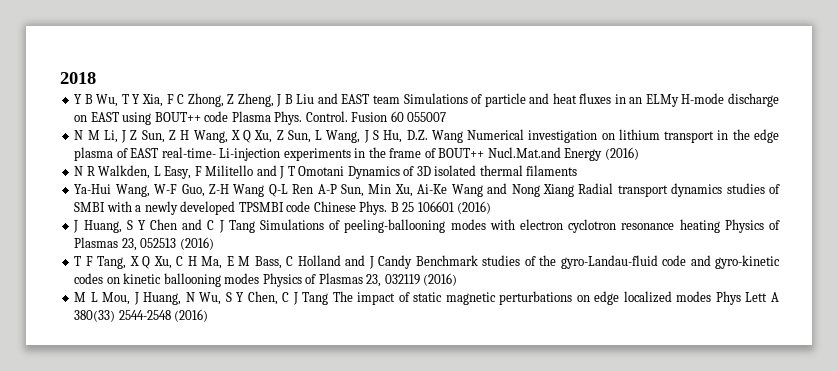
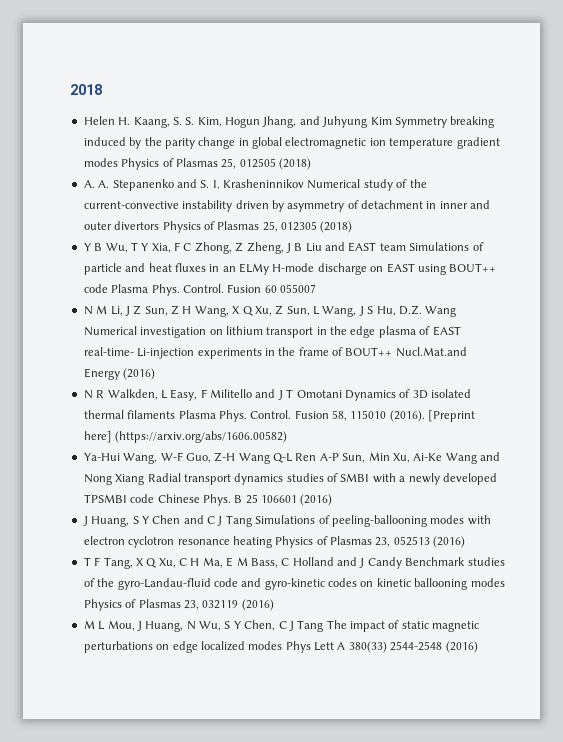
(96, 78) none -> [83,116,495,128] [83,137,500,149] [83,158,311,170] [83,179,427,191] [83,200,491,212] [83,221,353,233] // Helen H. Kaang, S. S. Kim, Hogun Jhang, and Juhyung Kim Symmetry breaking induced by the parity change in global electromagnetic ion temperature gradient modes Physics of Plasmas 25, 012505 (2018) // A. A. Stepanenko and S. I. Krasheninnikov Numerical study of the current-convective instability driven by asymmetry of detachment in inner and outer divertors Physics of Plasmas 25, 012305 (2018)
(578, 170) none -> [178,410,476,422] [83,431,288,443] Plasma Phys. Control. Fusion 58, 115010 (2016). [Preprint here] (https://arxiv.org/abs/1606.00582)

